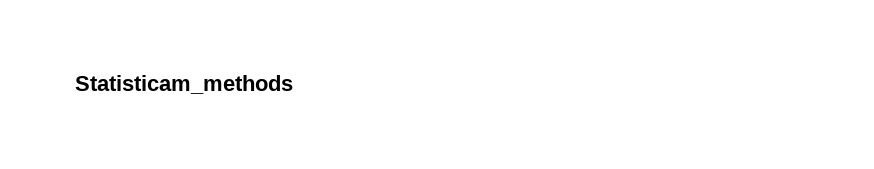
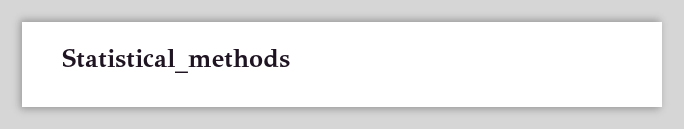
[75,75,293,94] Statisticam_methods -> [62,48,290,73] Statistical_methods

